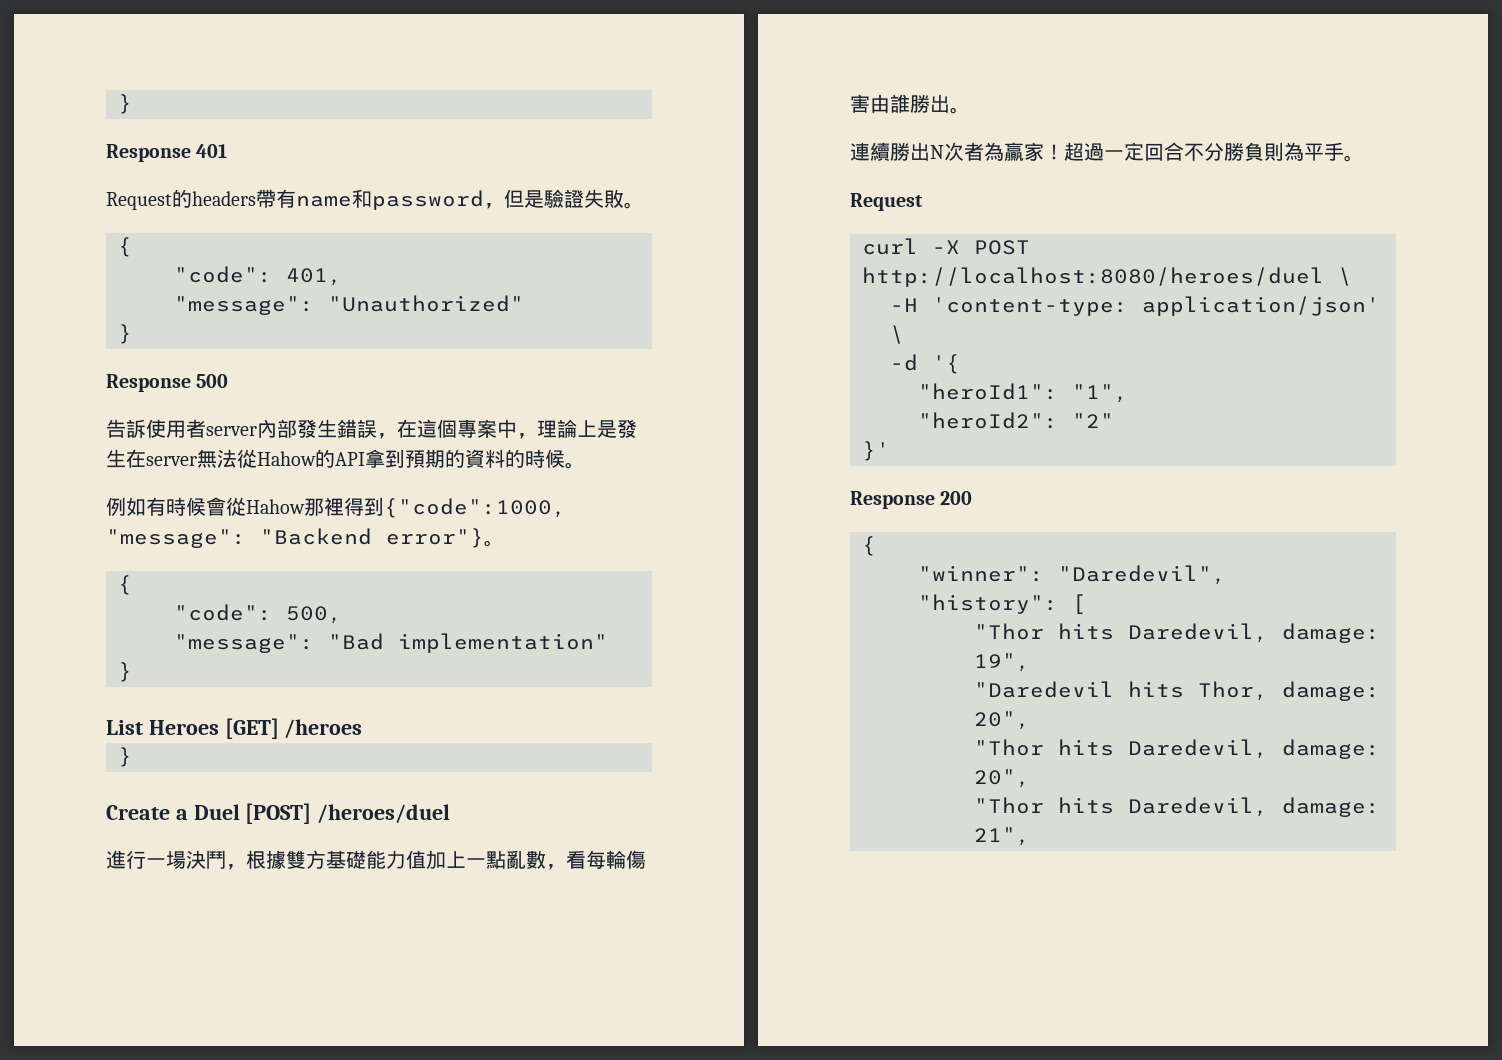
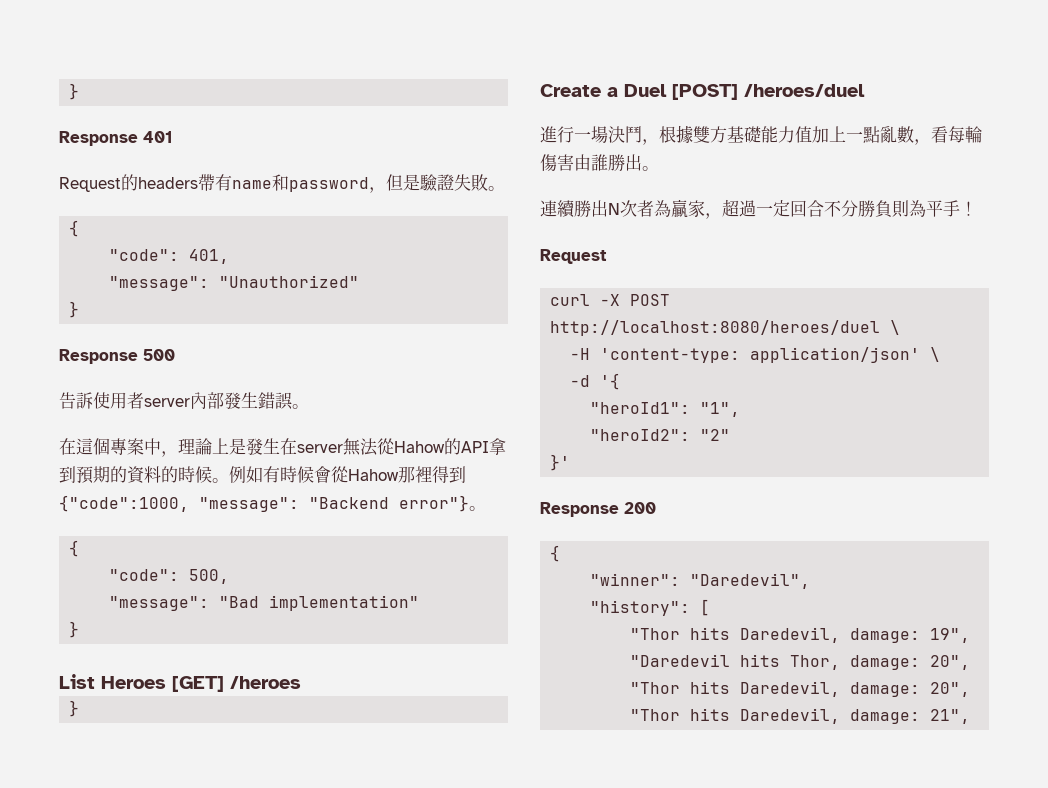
[377,433,397,439] ， -> [292,404,309,409] 。 //
(585, 465) // -> (229, 480) none
[1044,144,1064,160] ！ -> [705,213,722,219] ，
[1344,155,1364,162] 。 -> [960,201,977,216] ！

